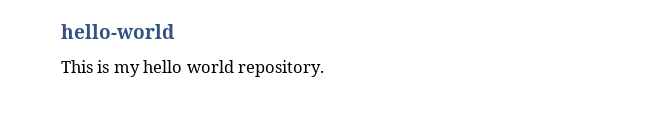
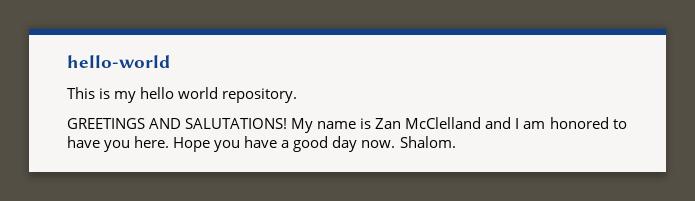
(325, 68) none -> [67,117,627,133] [67,136,456,152] // GREETINGS AND SALUTATIONS! My name is Zan McClelland and I am honored to have you here. Hope you have a good day now. Shalom.

